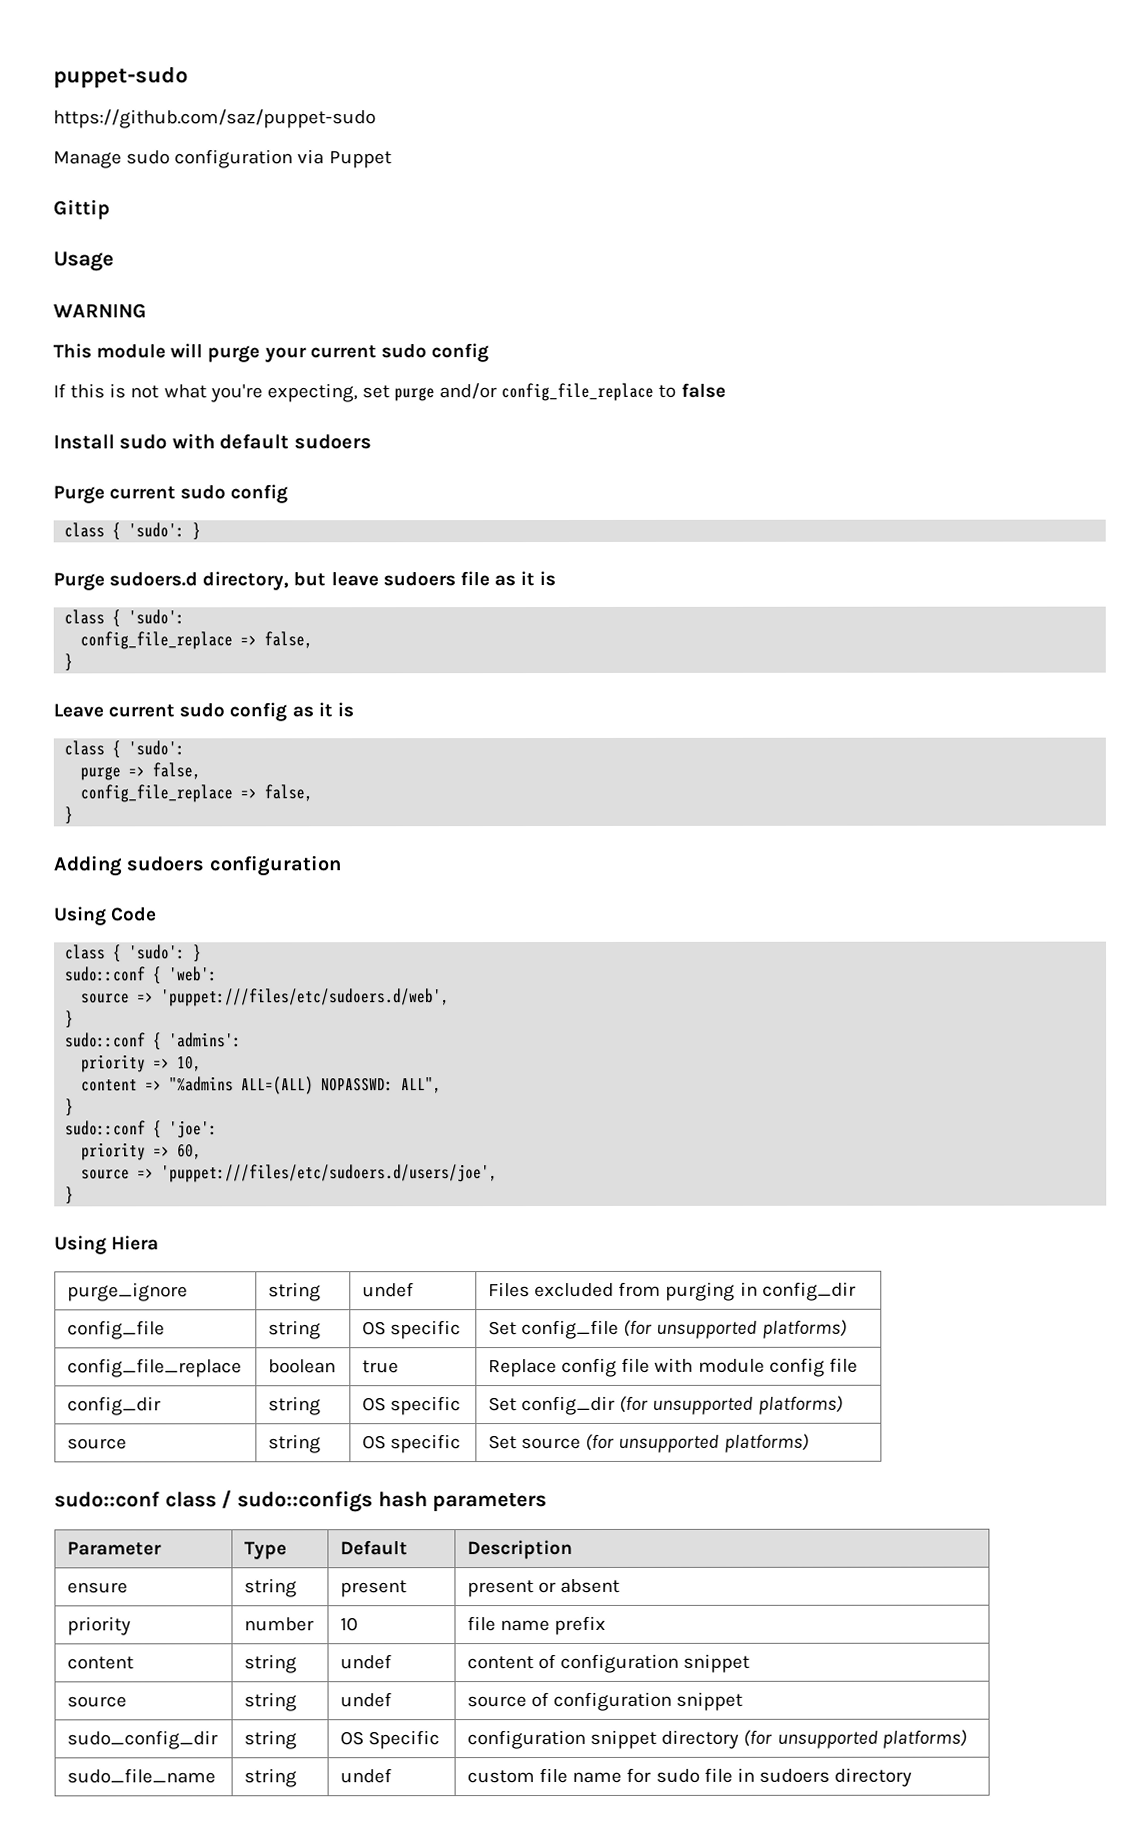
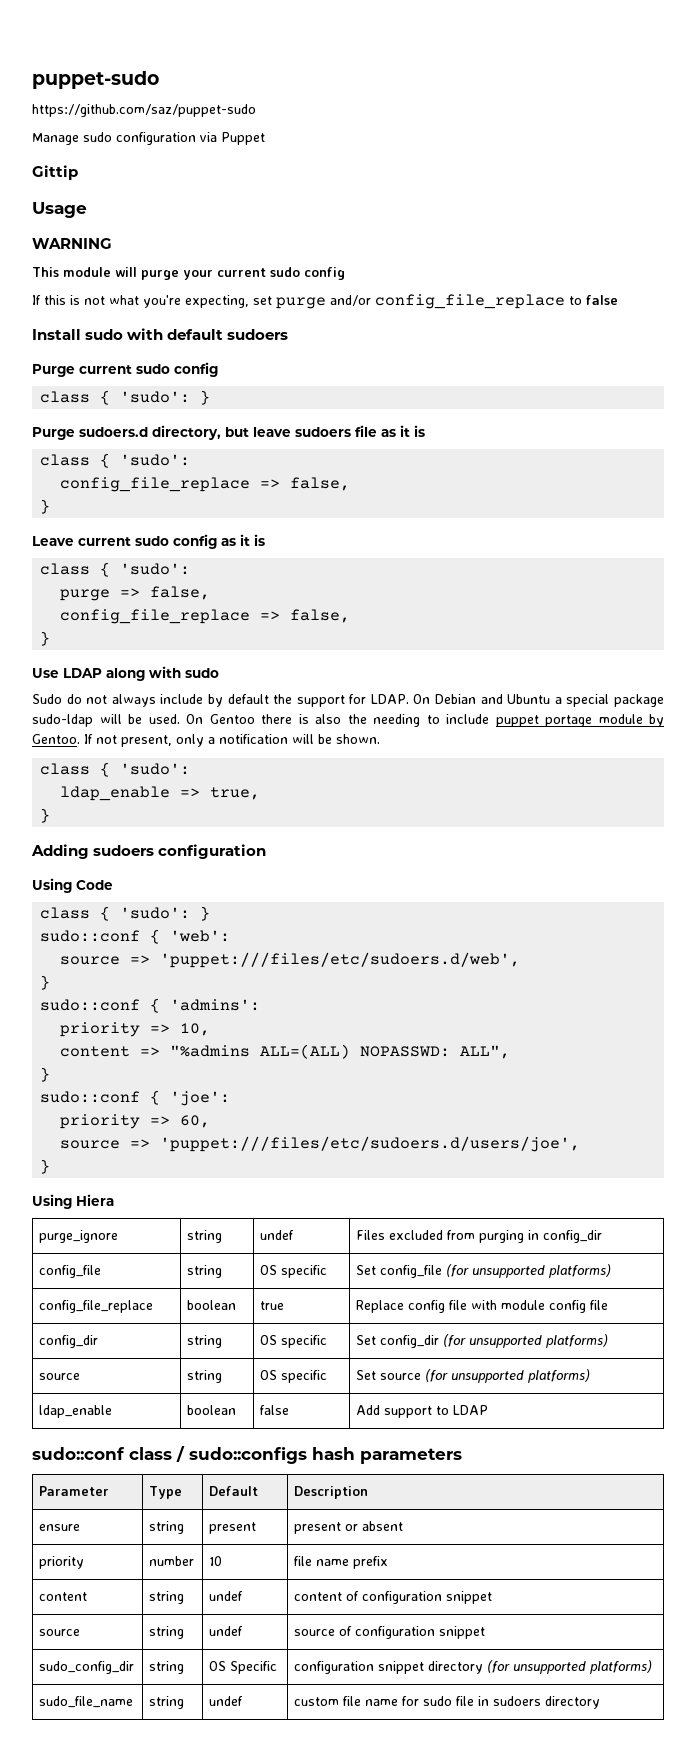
(74, 815) none -> [32,666,219,681] [32,694,665,707] [32,714,664,727] [32,734,380,747] [40,762,191,777] [60,786,261,801] [40,808,51,823] // Use LDAP along with sudo // Sudo do not always include by default the support for LDAP. On Debian and Ubuntu a special package sudo-ldap will be used. On Gentoo there is also the needing to include puppet portage module by Gentoo. If not present, only a notification will be shown. // class { 'sudo': // ldap_enable => true, // }
(809, 1443) none -> [39,1405,113,1418] [187,1405,237,1415] [260,1405,290,1415] [356,1405,489,1418] // ldap_enable | boolean | false | Add support to LDAP

